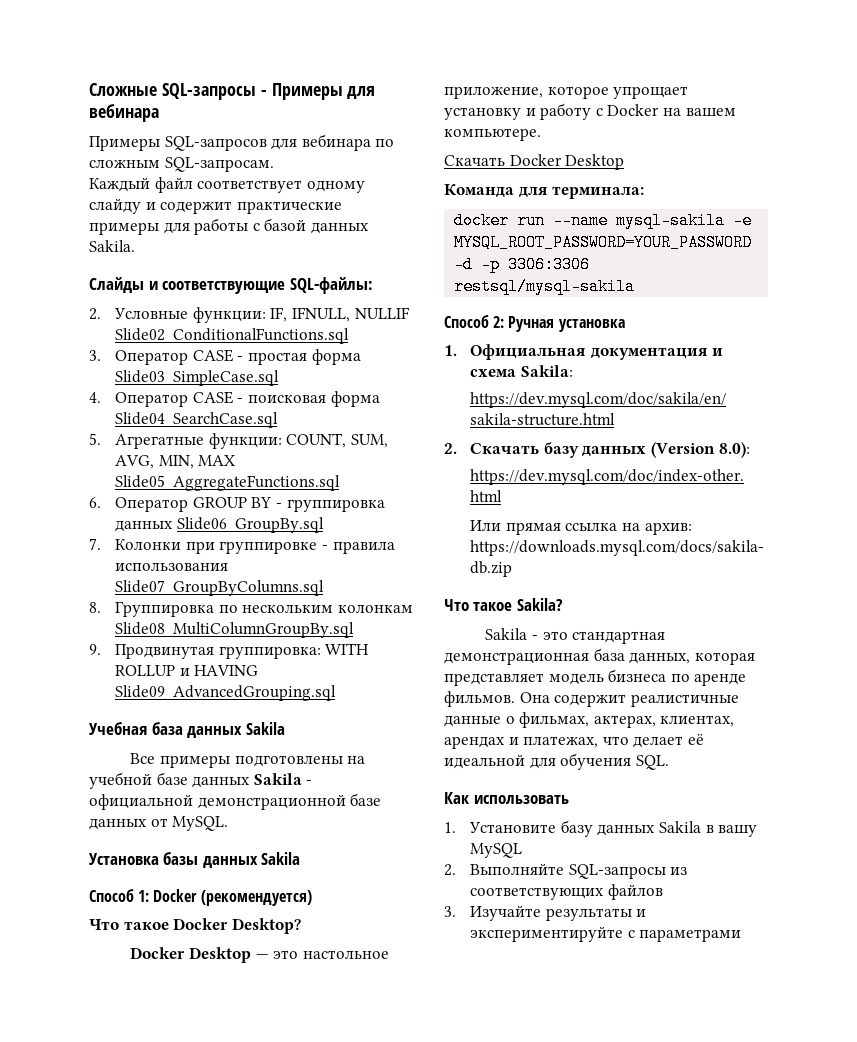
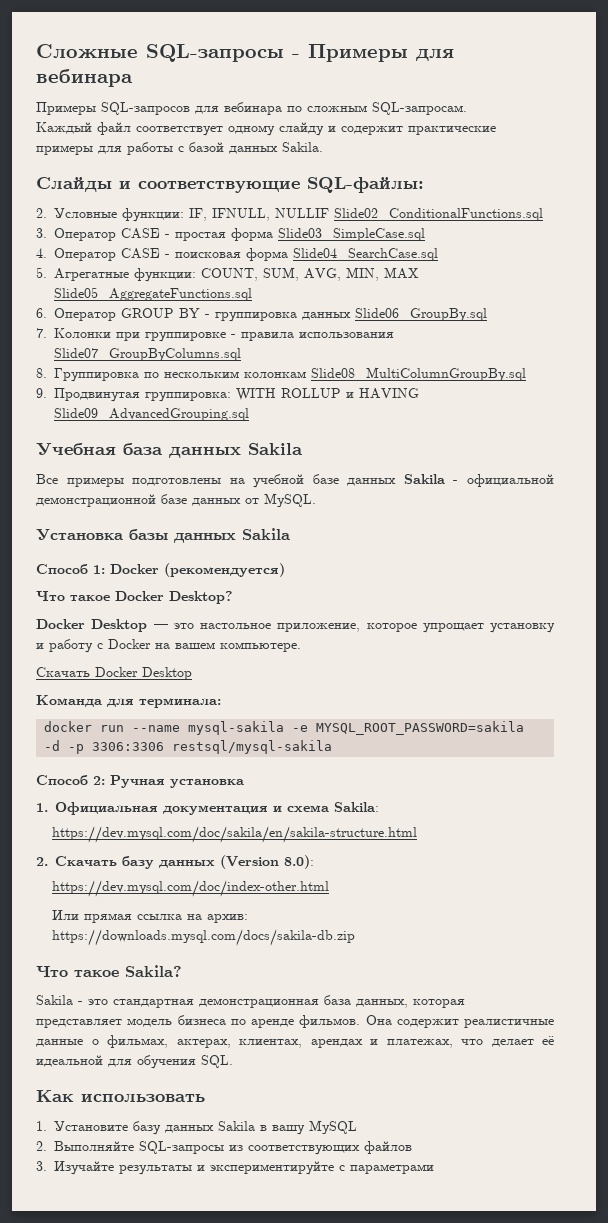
[454,234,753,251] MYSQL_ROOT_PASSWORD=YOUR_PASSWORD -> [316,721,525,735] MYSQL_ROOT_PASSWORD=sakila

